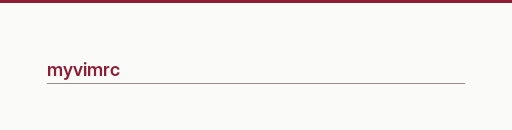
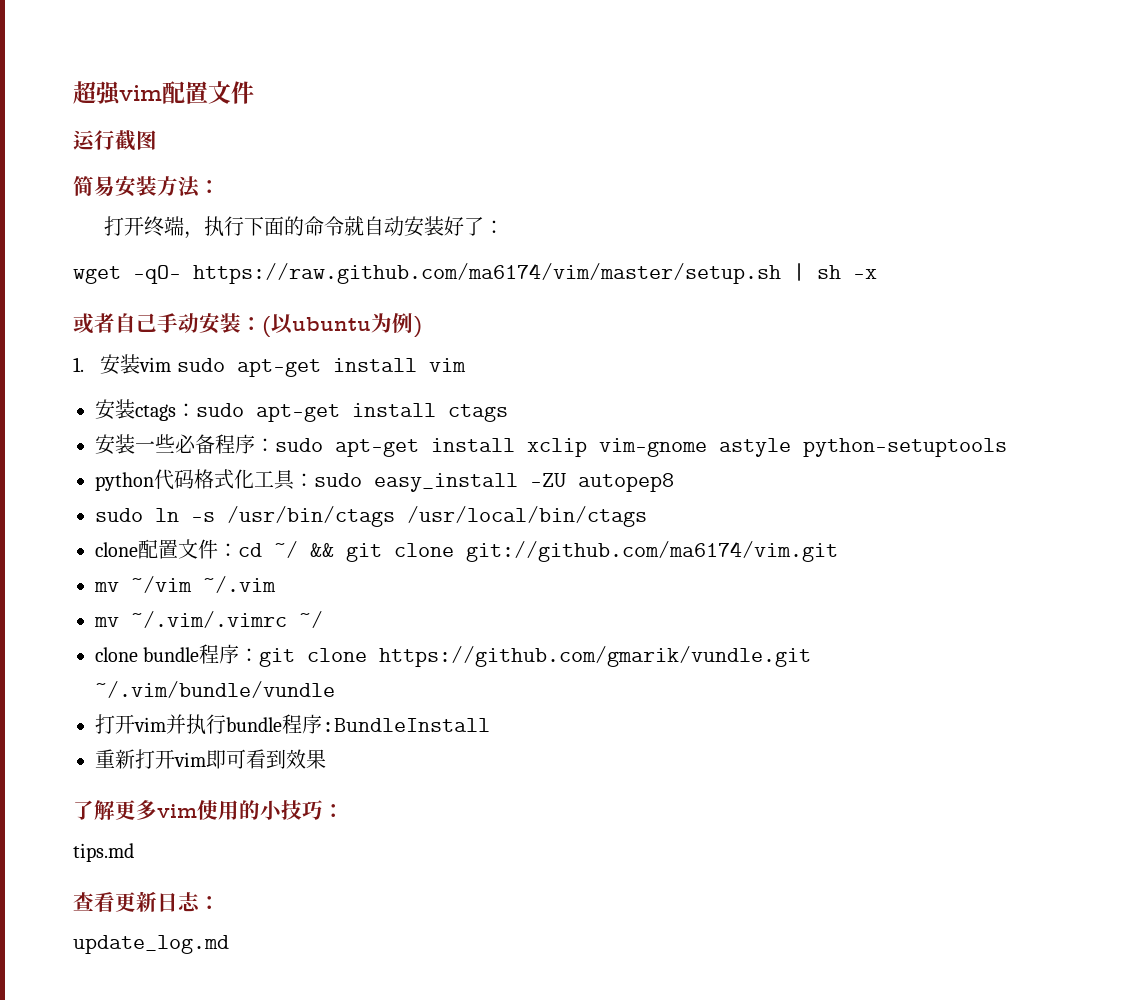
[47,62,120,80] myvimrc -> [73,81,254,106] [73,130,157,151] [73,176,220,198] [103,216,504,239] [73,263,877,284] [73,312,422,338] [73,354,466,377] [95,399,508,422] [95,434,1007,457] [95,469,674,492] [95,506,647,527] [95,539,838,562] [94,576,276,593] [94,611,323,628] [95,644,812,667] [95,681,335,698] [95,714,490,735] [95,749,326,769] [73,800,344,820] [73,843,134,862] [73,891,220,912] [73,935,229,954] 超强vim配置文件 // 运行截图 // 简易安装方法： // 打开终端，执行下面的命令就自动安装好了： // wget -qO- https://raw.github.com/ma6174/vim/master/setup.sh | sh -x // 或者自己手动安装：(以ubuntu为例) // 1.安装vim sudo apt-get install vim // 安装ctags：sudo apt-get install ctags // 安装一些必备程序：sudo apt-get install xclip vim-gnome astyle python-setuptools // python代码格式化工具：sudo easy_install -ZU autopep8 // sudo ln -s /usr/bin/ctags /usr/local/bin/ctags // clone配置文件：cd ~/ && git clone git://github.com/ma6174/vim.git // mv ~/vim ~/.vim // mv ~/.vim/.vimrc ~/ // clone bundle程序：git clone https://github.com/gmarik/vundle.git ~/.vim/bundle/vundle // 打开vim并执行bundle程序:BundleInstall // 重新打开vim即可看到效果 // 了解更多vim使用的小技巧： // tips.md // 查看更新日志： // update_log.md

